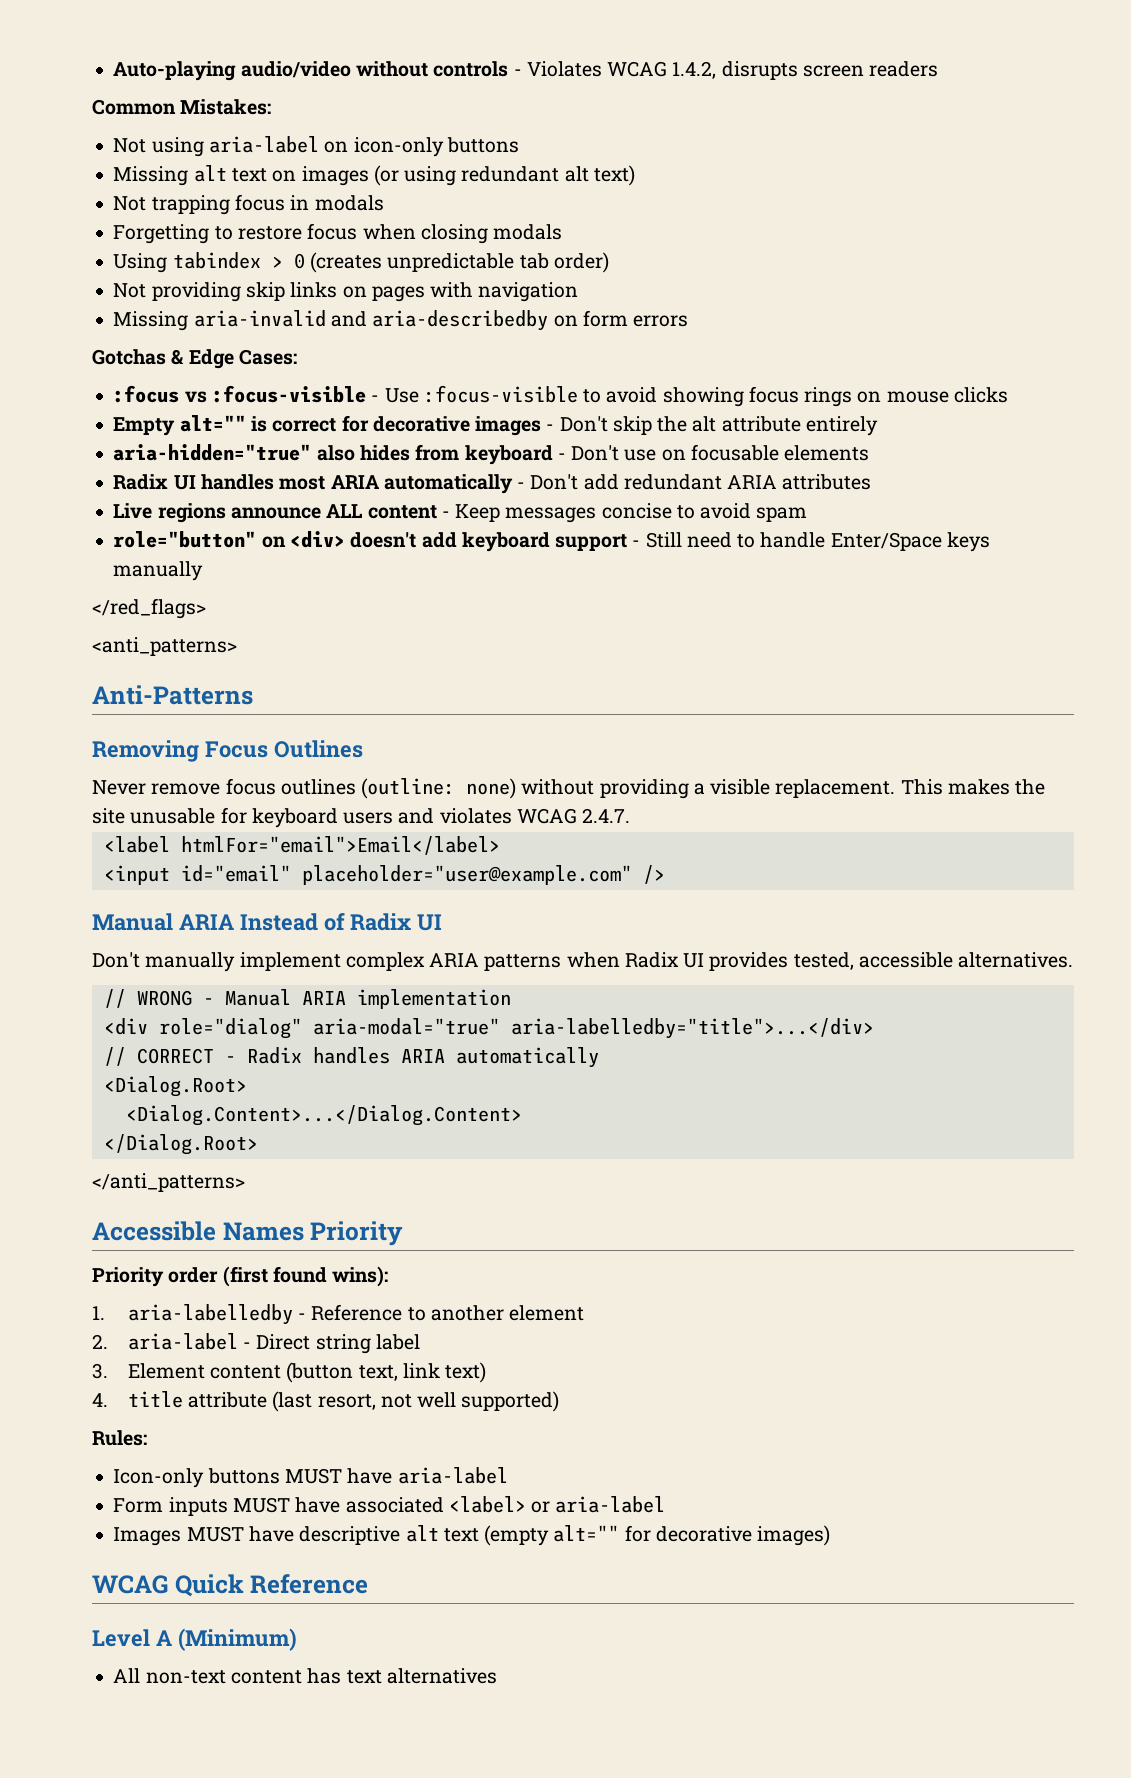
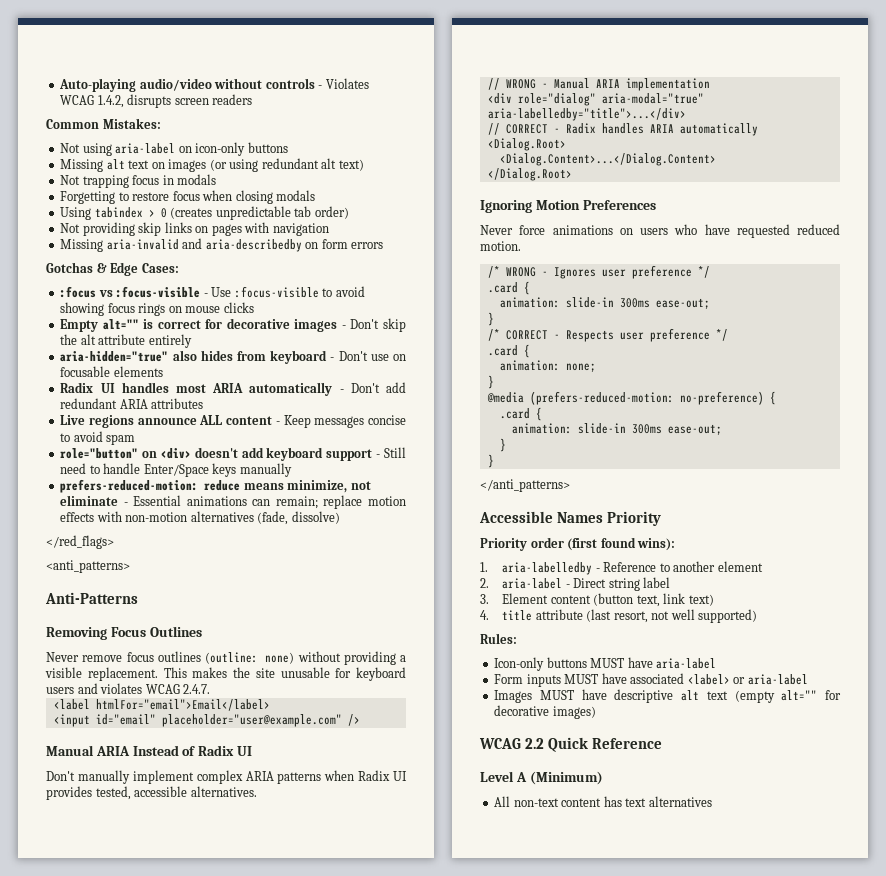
(204, 571) none -> [60,479,371,493] [60,495,406,509] [60,511,340,525] // prefers-reduced-motion: reduce means minimize, not eliminate - Essential animations can remain; replace motion effects with non-motion alternatives (fade, dissolve)
(258, 1144) none -> [480,200,656,213] [480,224,840,238] [480,241,521,251] [487,265,710,279] [487,281,530,295] [499,297,710,309] [487,312,494,326] [487,328,728,342] [487,344,530,358] [499,360,596,372] [487,375,494,389] [486,391,776,405] [499,407,542,421] [511,423,722,435] [499,438,506,452] [487,454,494,468] // Ignoring Motion Preferences // Never force animations on users who have requested reduced motion. // /* WRONG - Ignores user preference */ // .card { // animation: slide-in 300ms ease-out; // } // /* CORRECT - Respects user preference */ // .card { // animation: none; // } // @media (prefers-reduced-motion: no-preference) { // .card { // animation: slide-in 300ms ease-out; // } // }
(168, 1584) none -> [525,738,545,749] 2.2

